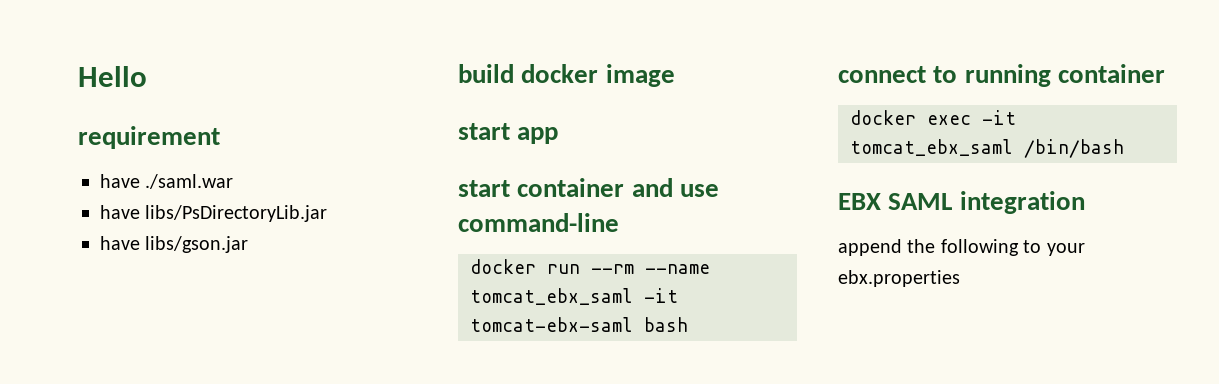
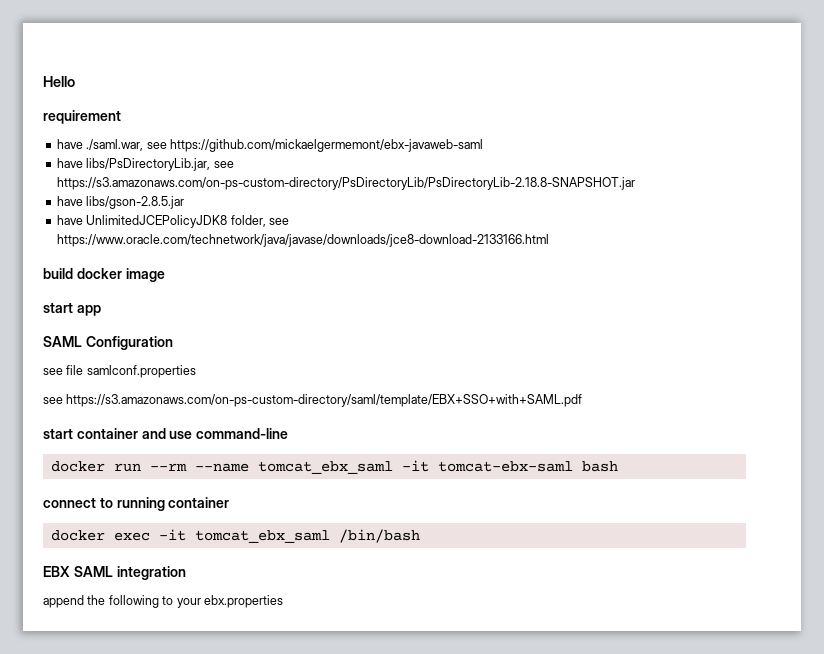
[145,174,234,189] [100,205,328,222] [100,236,249,253] ./saml.war // have libs/PsDirectoryLib.jar // have libs/gson.jar -> [86,139,483,152] [56,158,234,171] [56,177,635,190] [56,196,185,209] [56,215,289,228] [56,234,549,247] ./saml.war, see https://github.com/mickaelgermemont/ebx-javaweb-saml // have libs/PsDirectoryLib.jar, see https://s3.amazonaws.com/on-ps-custom-directory/PsDirectoryLib/PsDirectoryLib-2.18.8-SNAPSHOT.jar // have libs/gson-2.8.5.jar // have UnlimitedJCEPolicyJDK8 folder, see https://www.oracle.com/technetwork/java/javase/downloads/jce8-download-2133166.html
(559, 135) none -> [43,336,173,350] [43,365,196,378] [43,394,583,407] // SAML Configuration // see file samlconf.properties // see https://s3.amazonaws.com/on-ps-custom-directory/saml/template/EBX+SSO+with+SAML.pdf

